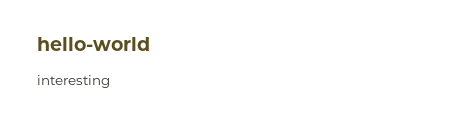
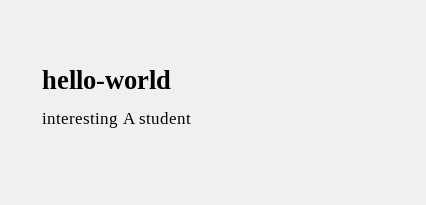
(110, 81) none -> [122,112,192,124] A student

